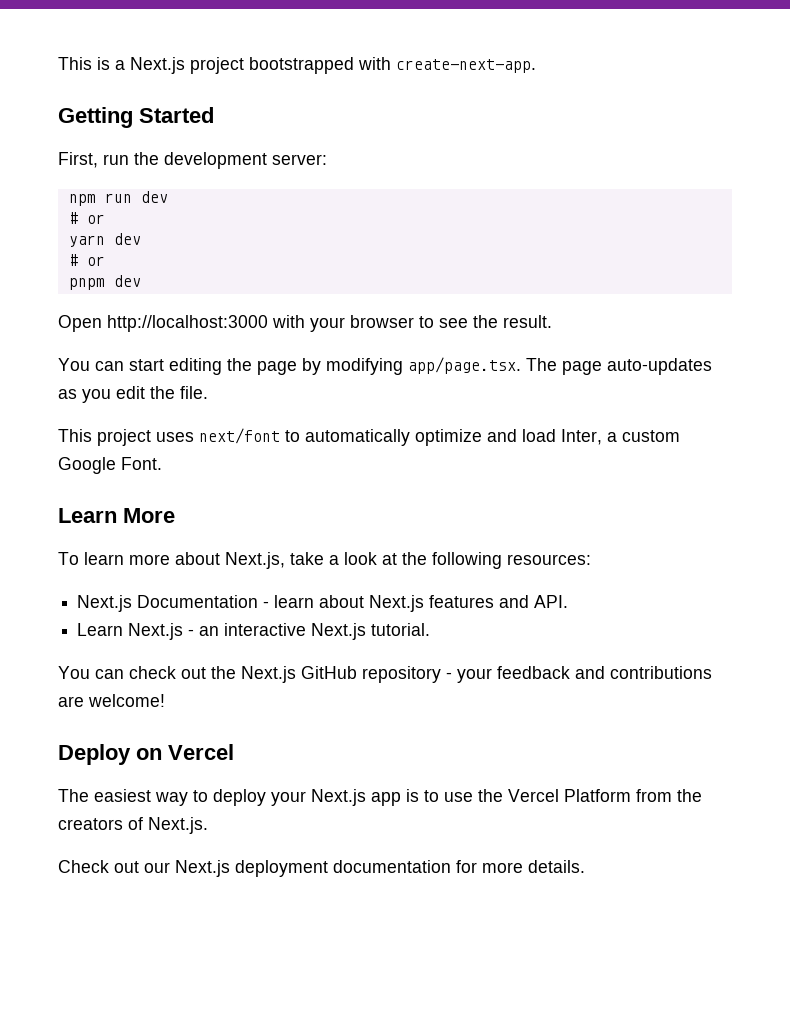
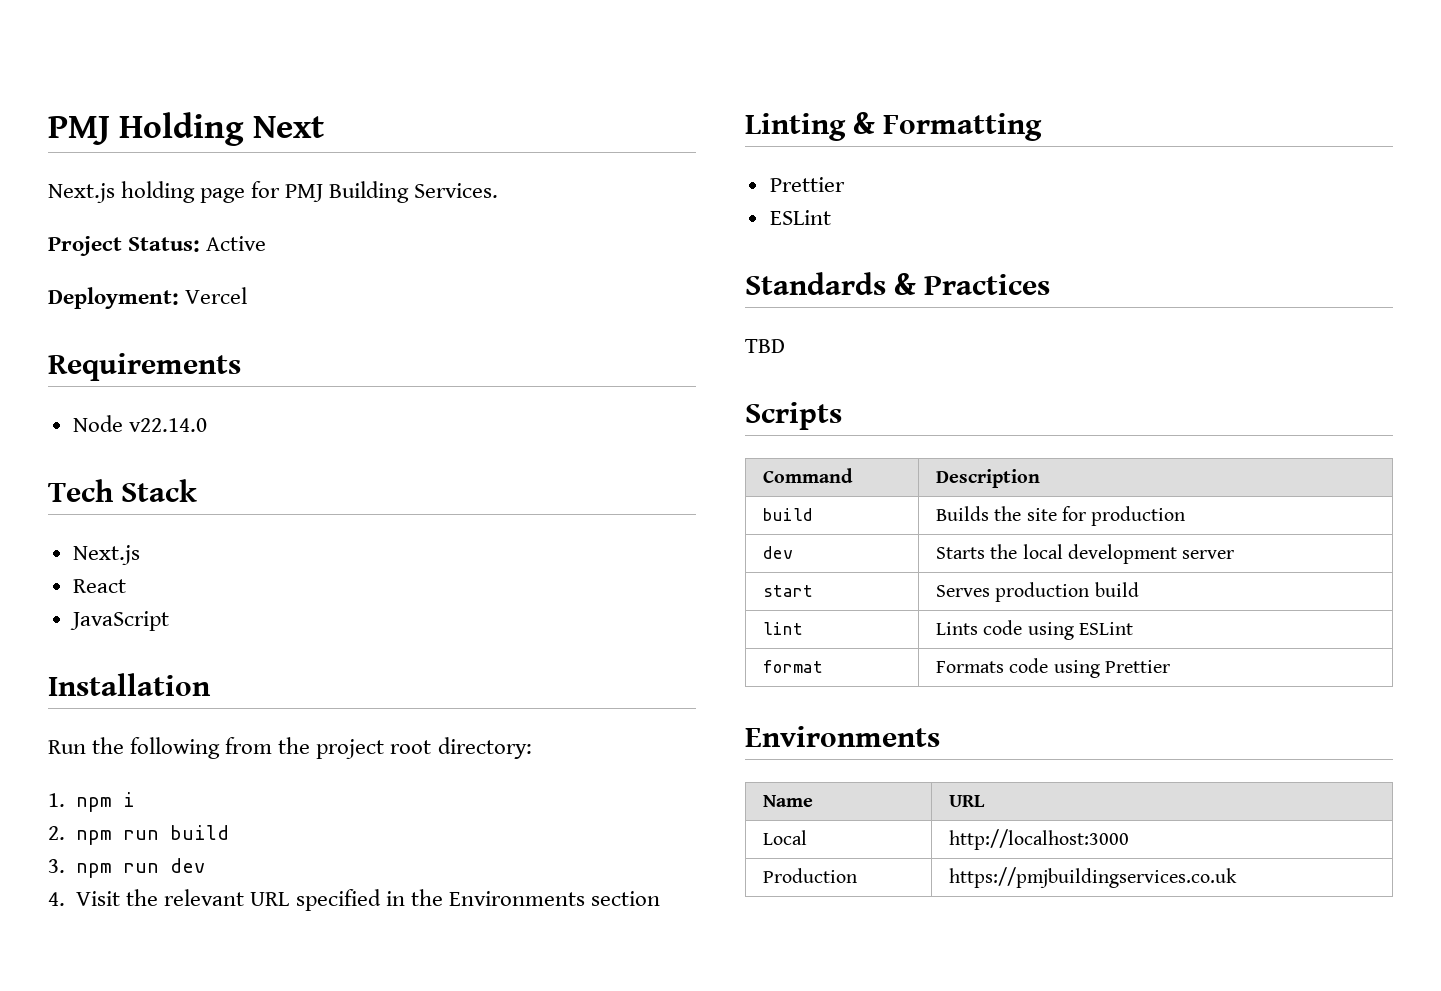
[58,57,536,74] [58,107,214,128] [58,152,327,169] [68,191,168,206] [68,212,105,224] [68,233,141,247] [68,254,105,266] [68,275,141,290] [58,315,552,332] [58,357,712,375] [58,386,208,403] [58,428,680,446] [58,457,162,474] [58,508,175,523] [58,552,591,569] [77,595,569,612] [77,623,431,640] [58,666,712,683] [58,694,165,707] [58,744,234,765] [58,789,702,806] [58,817,208,834] [58,860,585,877] This is a Next.js project bootstrapped with create-next-app. // Getting Started // First, run the development server: // npm run dev // # or // yarn dev // # or // pnpm dev // Open http://localhost:3000 with your browser to see the result. // You can start editing the page by modifying app/page.tsx. The page auto-updates as you edit the file. // This project uses next/font to automatically optimize and load Inter, a custom Google Font. // Learn More // To learn more about Next.js, take a look at the following resources: // Next.js Documentation - learn about Next.js features and API. // Learn Next.js - an interactive Next.js tutorial. // You can check out the Next.js GitHub repository - your feedback and contributions are welcome! // Deploy on Vercel // The easiest way to deploy your Next.js app is to use the Vercel Platform from the creators of Next.js. // Check out our Next.js deployment documentation for more details. -> [48,112,324,146] [48,181,499,203] [48,236,267,256] [48,287,248,309] [48,353,241,381] [72,415,207,432] [48,479,198,502] [72,545,140,565] [72,579,126,593] [69,611,169,631] [48,673,211,696] [48,737,532,759] [48,792,136,812] [48,825,230,845] [48,858,206,878] [48,889,660,911] [745,112,1043,141] [769,177,845,192] [769,210,831,225] [745,272,1051,295] [745,339,785,353] [745,402,842,430] [762,468,853,483] [935,469,1040,488] [762,508,813,521] [935,506,1186,526] [762,546,793,559] [935,544,1235,564] [762,585,813,597] [935,582,1139,602] [762,622,803,635] [935,620,1134,640] [762,660,823,673] [935,658,1171,678] [745,726,940,747] [762,795,813,807] [948,795,985,807] [762,830,807,845] [948,829,1129,850] [762,868,857,883] [948,867,1237,888] PMJ Holding Next // Next.js holding page for PMJ Building Services. // Project Status: Active // Deployment: Vercel // Requirements // Node v22.14.0 // Tech Stack // Next.js // React // JavaScript // Installation // Run the following from the project root directory: // 1. npm i // 2. npm run build // 3. npm run dev // 4. Visit the relevant URL specified in the Environments section // Linting & Formatting // Prettier // ESLint // Standards & Practices // TBD // Scripts // Command | Description // build | Builds the site for production // dev | Starts the local development server // start | Serves production build // lint | Lints code using ESLint // format | Formats code using Prettier // Environments // Name | URL // Local | http://localhost:3000 // Production | https://pmjbuildingservices.co.uk

